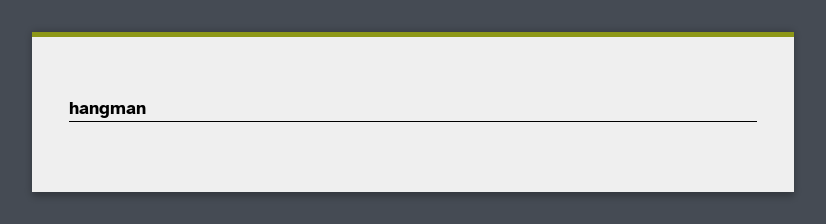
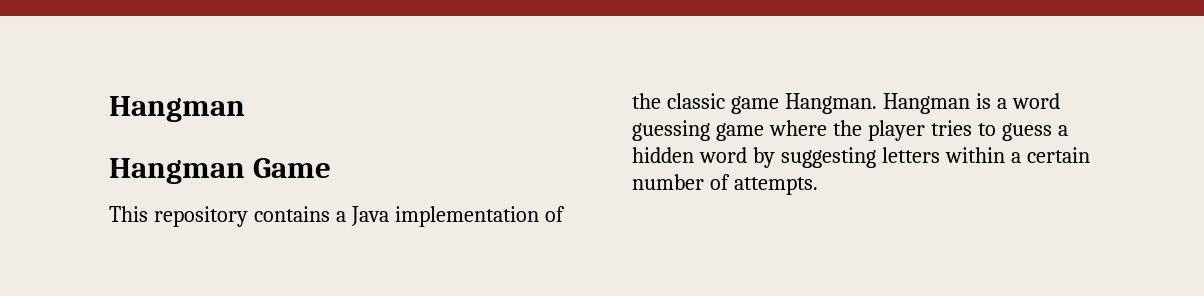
[69,102,146,118] hangman -> [109,96,245,122] [109,158,332,184] [109,206,565,227] [632,93,1060,114] [632,120,1068,141] [632,147,1090,168] [632,174,818,195] Hangman // Hangman Game // This repository contains a Java implementation of the classic game Hangman. Hangman is a word guessing game where the player tries to guess a hidden word by suggesting letters within a certain number of attempts.

